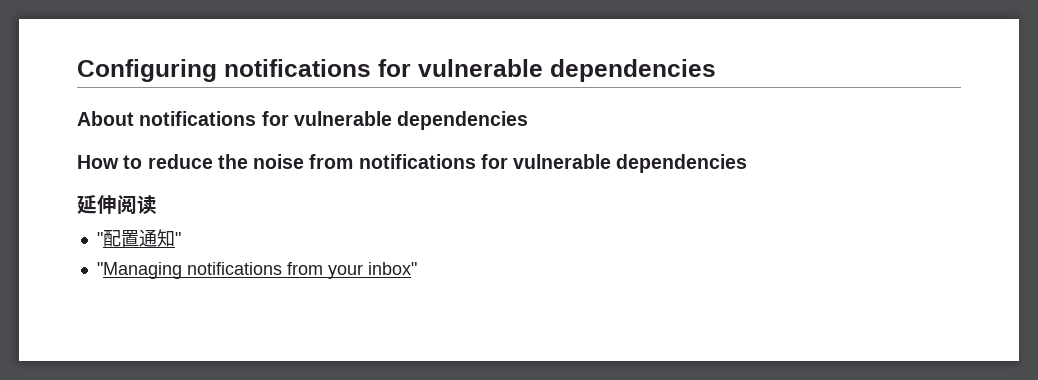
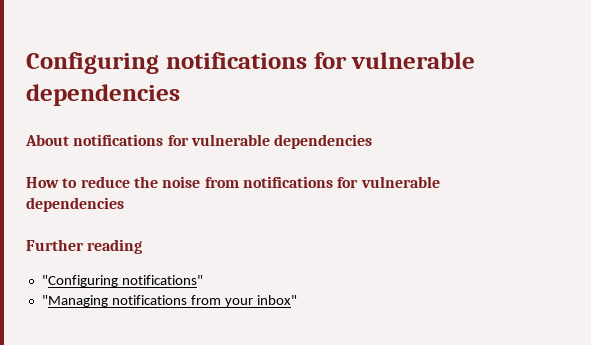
[77,195,157,215] [96,229,181,247] 延伸阅读 // "配置通知" -> [26,239,143,254] [41,275,203,287] Further reading // "Configuring notifications"

